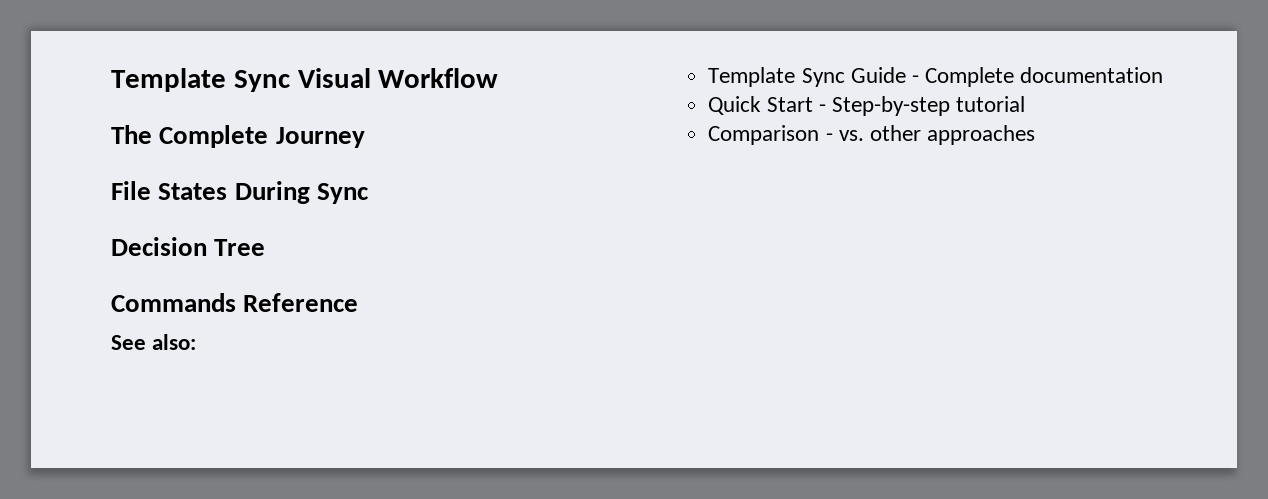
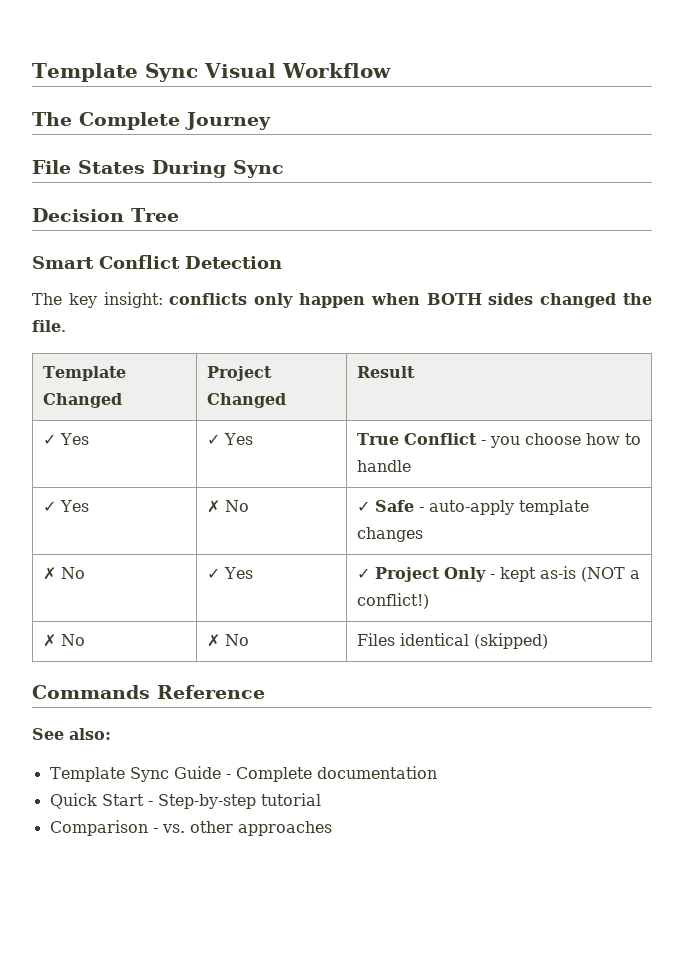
(266, 247) none -> [32,255,282,269] [32,292,652,308] [32,320,66,332] [42,366,126,381] [42,393,122,408] [206,366,272,381] [206,393,286,408] [356,366,415,378] [42,433,89,445] [206,433,253,445] [356,433,641,448] [356,460,411,472] [42,500,89,512] [206,500,249,513] [356,500,589,515] [356,527,423,542] [42,567,85,580] [206,567,253,579] [356,566,640,582] [356,593,429,609] [42,634,85,647] [206,634,249,647] [356,633,548,649] // Smart Conflict Detection // The key insight: conflicts only happen when BOTH sides changed the file. // Template Changed | Project Changed | Result // ✓ Yes | ✓ Yes | True Conflict - you choose how to handle // ✓ Yes | ✗ No | ✓ Safe - auto-apply template changes // ✗ No | ✓ Yes | ✓ Project Only - kept as-is (NOT a conflict!) // ✗ No | ✗ No | Files identical (skipped)

